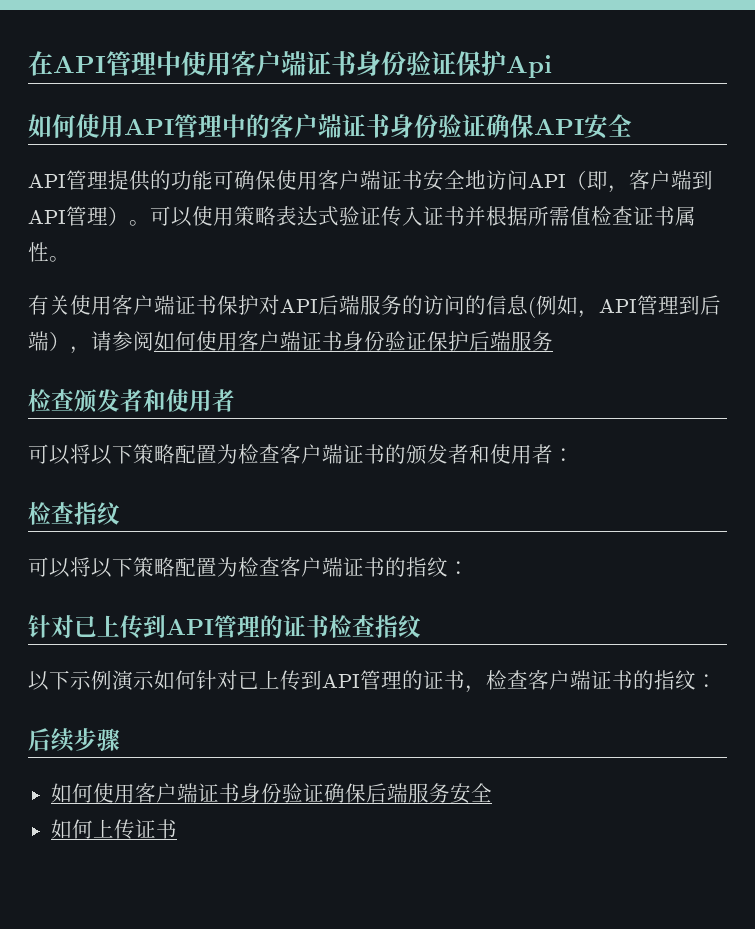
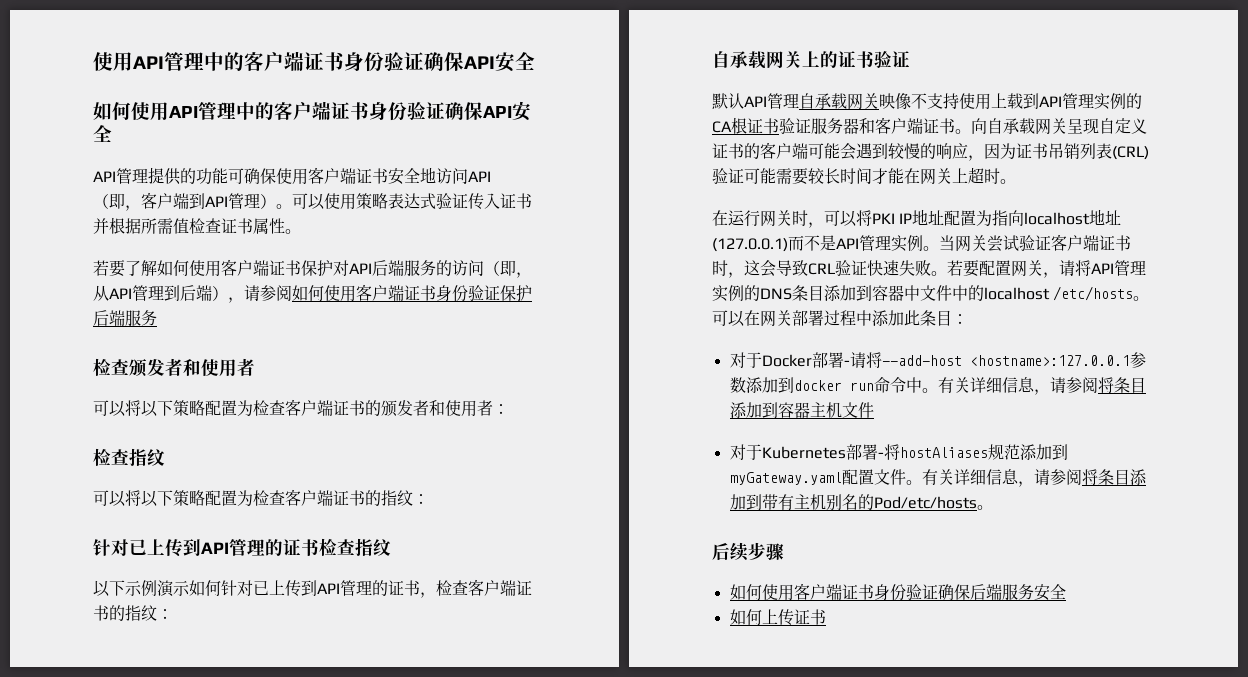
[28,51,552,78] 在API管理中使用客户端证书身份验证保护Api -> [93,51,535,72] 使用API管理中的客户端证书身份验证确保API安全
[28,295,70,315] 有关 -> [93,260,189,277] 若要了解如何
[465,295,599,318] 的信息(例如， -> [484,260,532,278] [93,285,109,301] （即，从
(717, 681) none -> [712,51,910,69] [712,93,1142,110] [712,117,1147,135] [712,142,1149,161] [712,167,1016,185] [712,209,1122,228] [712,234,1131,252] [712,260,1146,278] [712,285,1150,302] [712,310,968,327] [729,352,1146,368] [729,377,1146,395] [729,402,874,418] [729,444,1068,460] [729,469,1147,487] [729,494,993,510] // 自承载网关上的证书验证 // 默认API管理自承载网关映像不支持使用上载到API管理实例的CA根证书验证服务器和客户端证书。向自承载网关呈现自定义证书的客户端可能会遇到较慢的响应，因为证书吊销列表(CRL)验证可能需要较长时间才能在网关上超时。 // 在运行网关时，可以将PKI IP地址配置为指向localhost地址(127.0.0.1)而不是API管理实例。当网关尝试验证客户端证书时，这会导致CRL验证快速失败。若要配置网关，请将API管理实例的DNS条目添加到容器中文件中的localhost /etc/hosts。可以在网关部署过程中添加此条目： // 对于Docker部署-请将--add-host <hostname>:127.0.0.1参数添加到docker run命令中。有关详细信息，请参阅将条目添加到容器主机文件 // 对于Kubernetes部署-将hostAliases规范添加到myGateway.yaml配置文件。有关详细信息，请参阅将条目添加到带有主机别名的Pod/etc/hosts。

